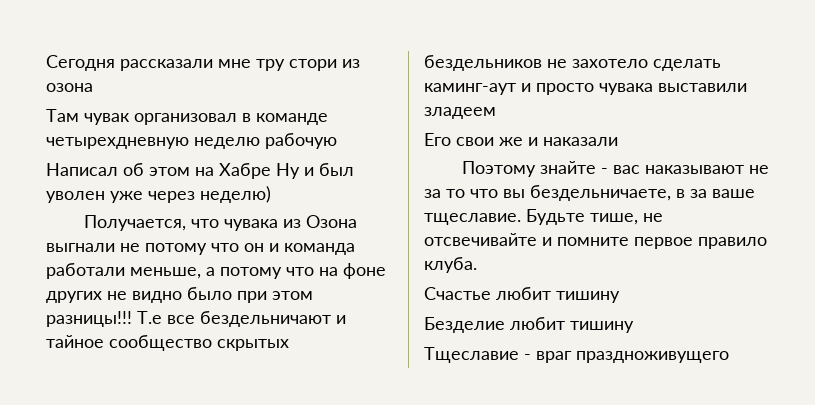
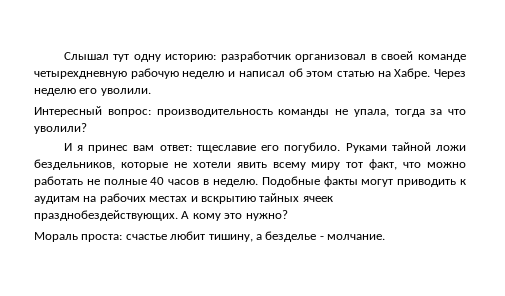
[46,55,360,71] [46,83,93,92] [46,109,130,125] Сегодня рассказали мне тру стори из озона // Там чувак -> [63,51,291,62] Слышал тут одну историю: разработчик
(251, 117) none -> [381,51,414,60] своей
[194,133,337,149] [46,163,354,179] [46,186,271,203] [83,215,357,231] [46,243,355,255] [46,263,386,279] [46,287,313,303] [46,311,346,327] [46,335,289,351] [424,55,721,71] [424,83,747,95] [424,107,496,119] [424,133,618,146] [461,161,769,177] [424,185,755,201] [424,209,663,225] [424,233,767,249] [424,257,477,273] [424,287,620,303] [424,317,634,333] [424,347,729,363] неделю рабочую // Написал об этом на Хабре Ну и был уволен уже через неделю) // Получается, что чувака из Озона выгнали не потому что он и команда работали меньше, а потому что на фоне других не видно было при этом разницы!!! Т.е все бездельничают и тайное сообщество скрытых бездельников не захотело сделать каминг-аут и просто чувака выставили зладеем // Его свои же и наказали // Поэтому знайте - вас наказывают не за то что вы бездельничаете, в за ваше тщеславие. Будьте тише, не отсвечивайте и помните первое правило клуба. // Счастье любит тишину // Безделие любит тишину // Тщеславие - враг праздноживущего -> [130,68,466,79] [34,88,151,96] [34,106,466,117] [34,123,87,134] [63,142,466,153] [34,159,466,170] [34,176,466,187] [34,193,333,204] [34,210,288,221] [34,231,385,242] рабочую неделю и написал об этом статью на Хабре. Через неделю его уволили. // Интересный вопрос: производительность команды не упала, тогда за что уволили? // И я принес вам ответ: тщеславие его погубило. Руками тайной ложи бездельников, которые не хотели явить всему миру тот факт, что можно работать не полные 40 часов в неделю. Подобные факты могут приводить к аудитам на рабочих местах и вскрытию тайных ячеек празднобездействующих. А кому это нужно? // Мораль проста: счастье любит тишину, а безделье - молчание.

